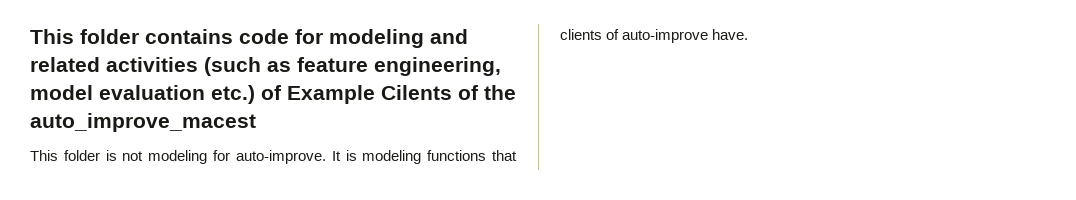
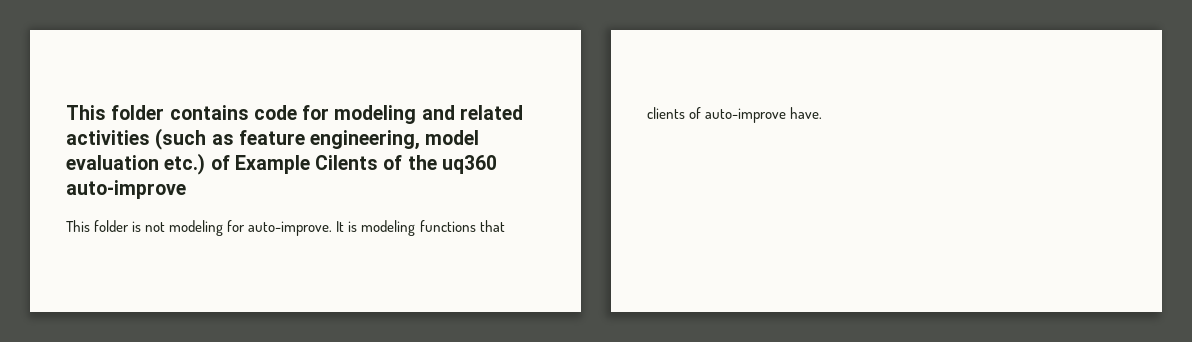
[30,113,256,132] auto_improve_macest -> [441,155,497,174] [66,180,186,199] uq360 auto-improve

